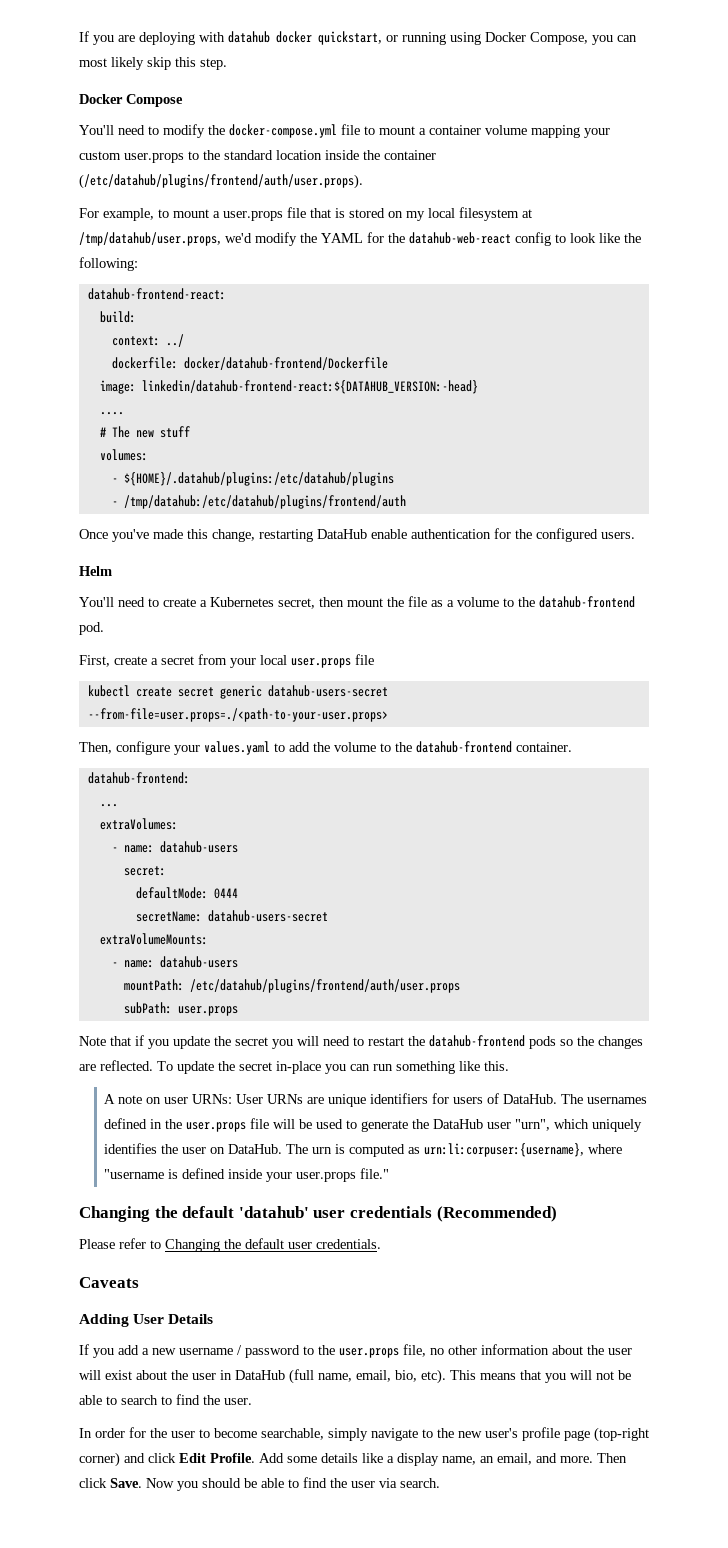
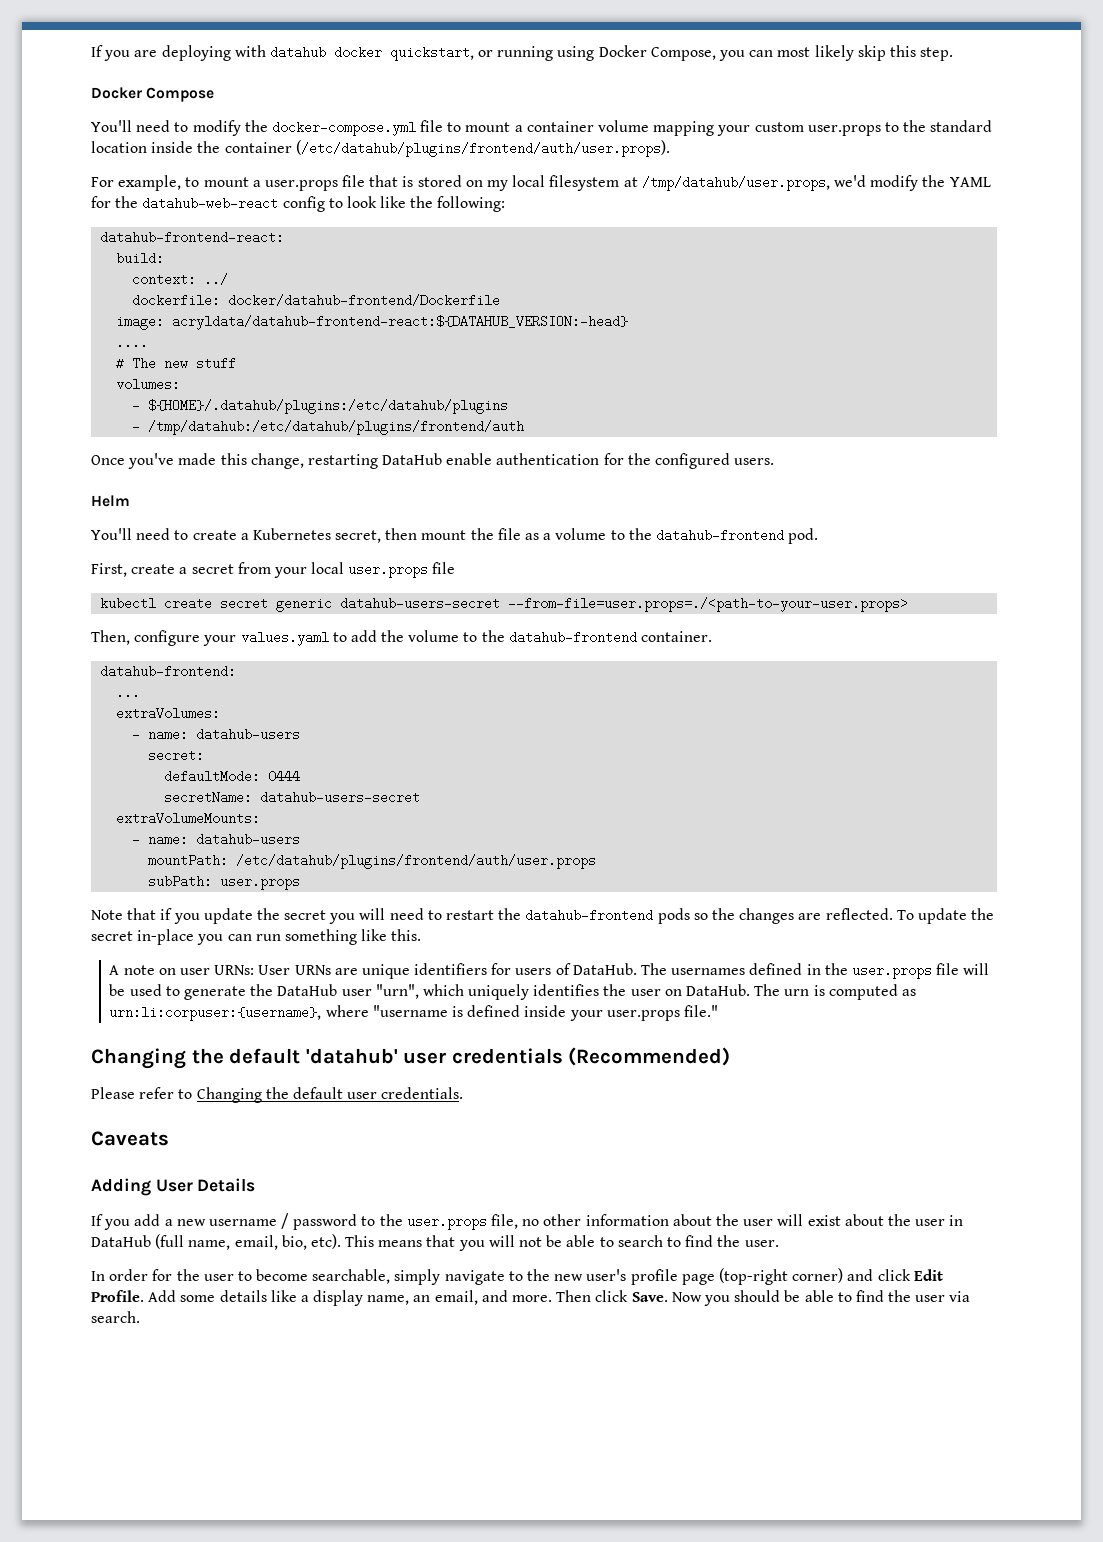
[141,380,478,394] linkedin/datahub-frontend-react:${DATAHUB_VERSION:-head} -> [172,315,629,330] acryldata/datahub-frontend-react:${DATAHUB_VERSION:-head}

